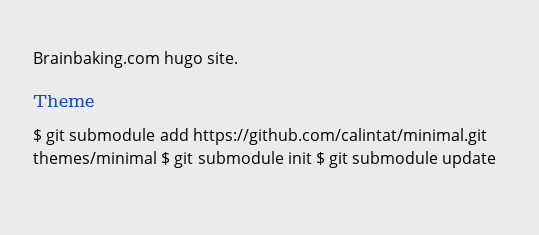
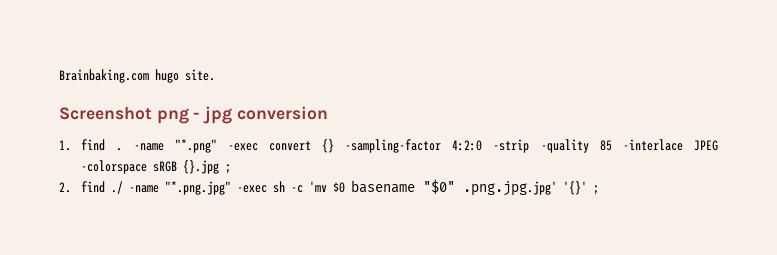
[33,95,94,107] [33,128,487,145] [33,151,497,168] Theme // $ git submodule add https://github.com/calintat/minimal.git themes/minimal $ git submodule init $ git submodule update -> [59,106,328,124] [59,139,718,153] [81,160,232,174] [59,179,600,196] Screenshot png - jpg conversion // 1. find . -name "*.png" -exec convert {} -sampling-factor 4:2:0 -strip -quality 85 -interlace JPEG -colorspace sRGB {}.jpg ; // 2. find ./ -name "*.png.jpg" -exec sh -c 'mv $0 basename "$0" .png.jpg.jpg' '{}' ;

